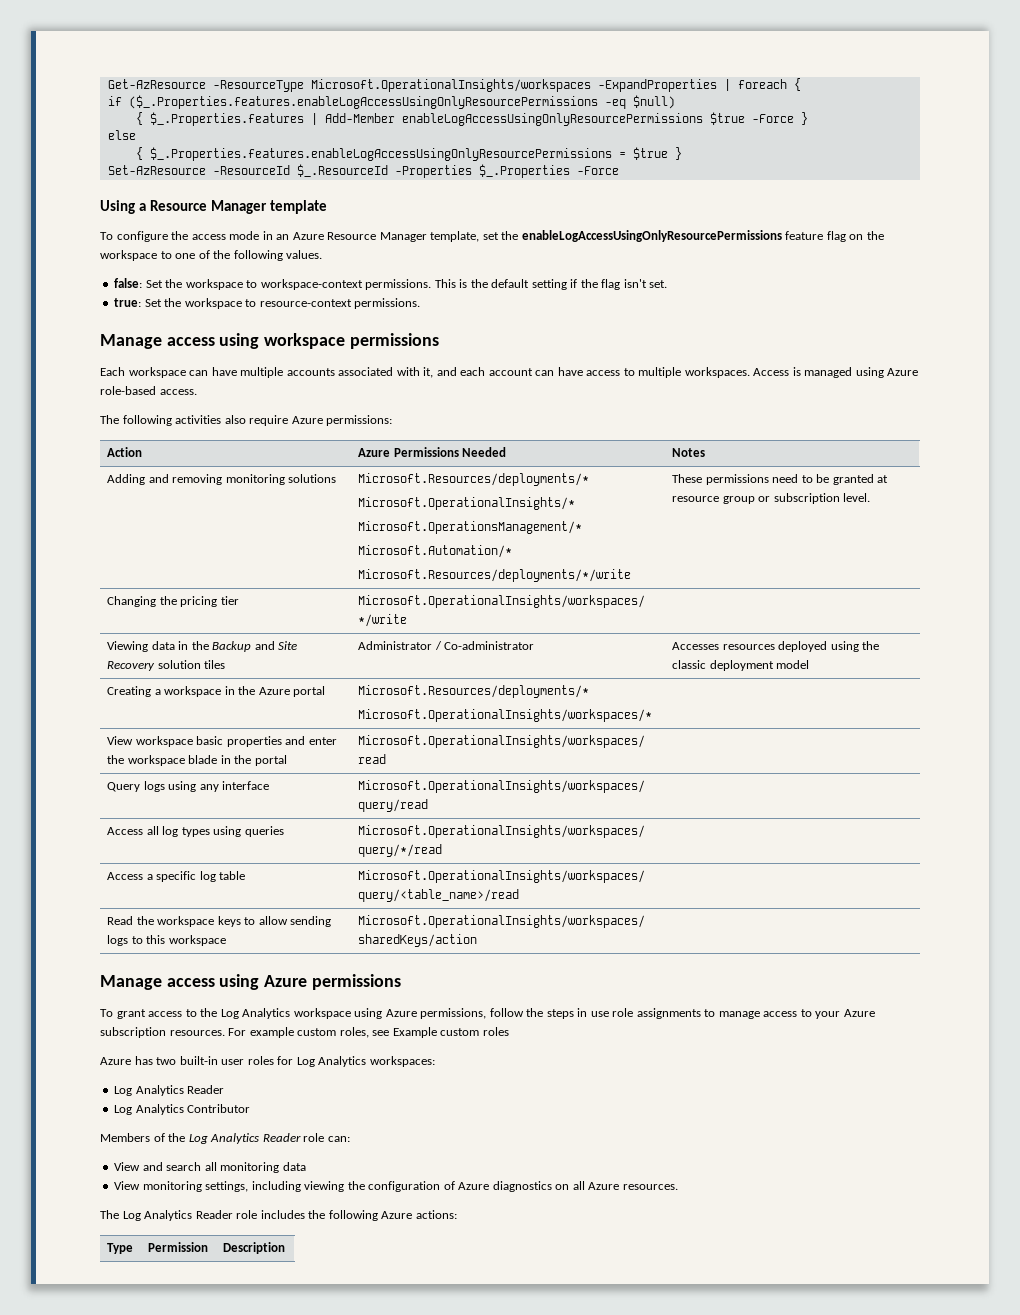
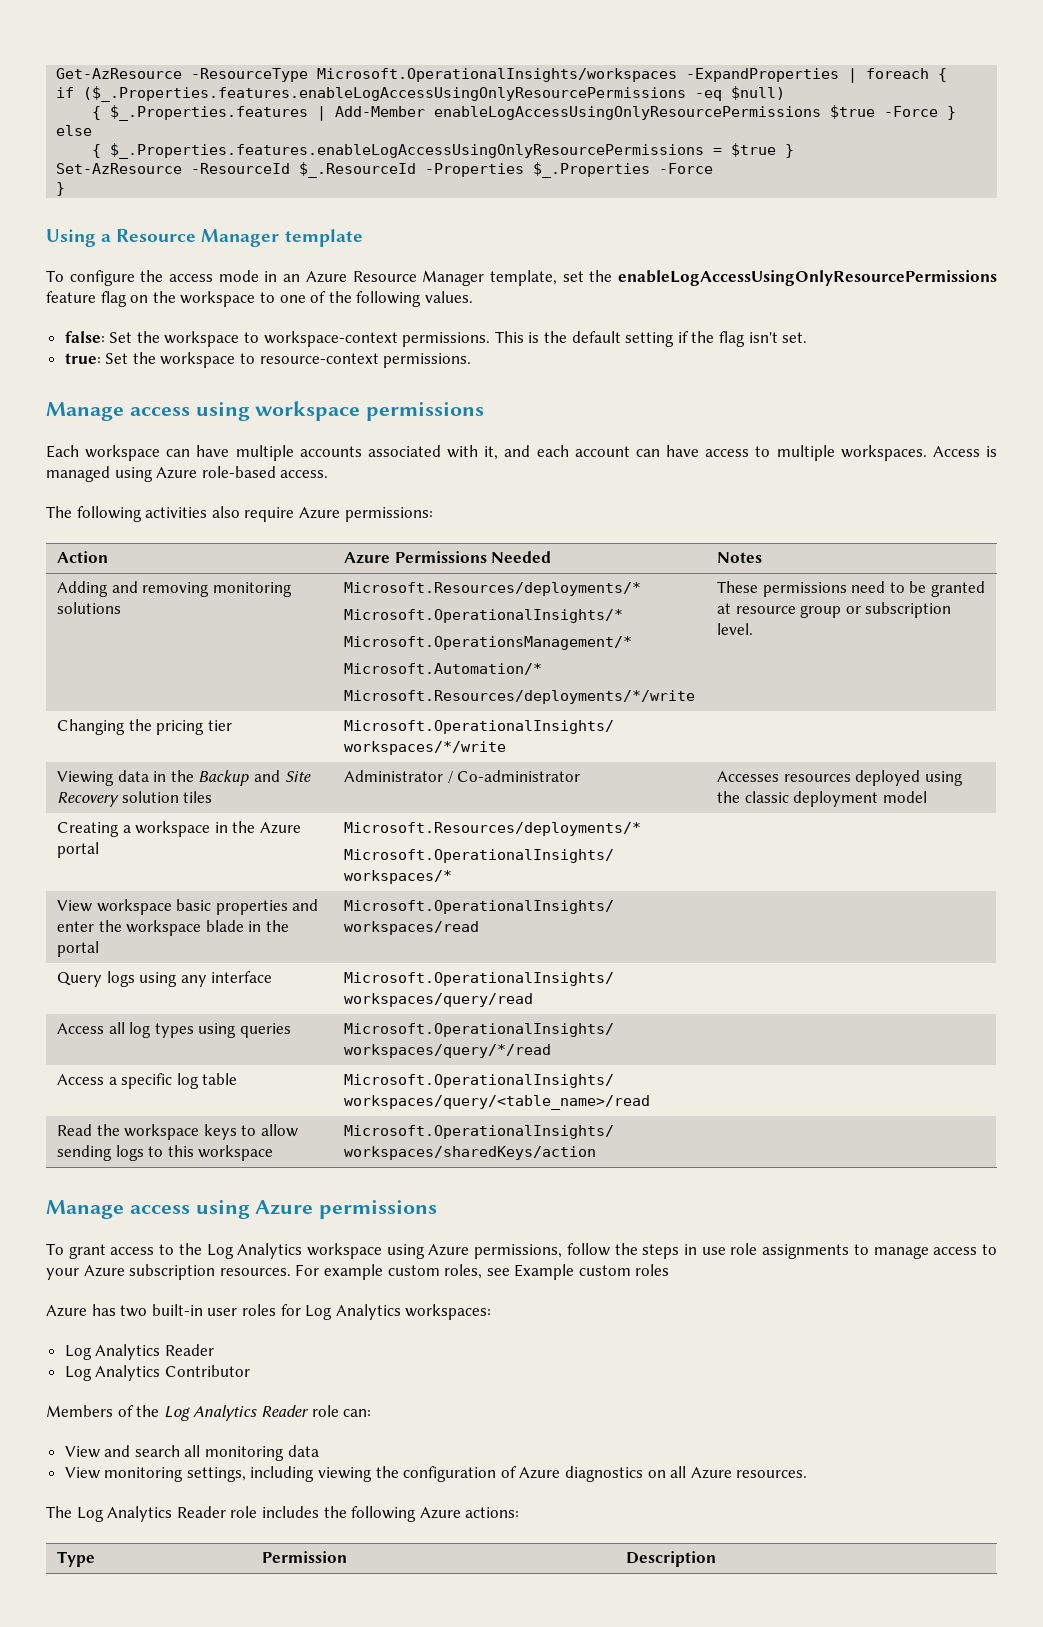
(619, 170) none -> [56,182,66,196] // }

